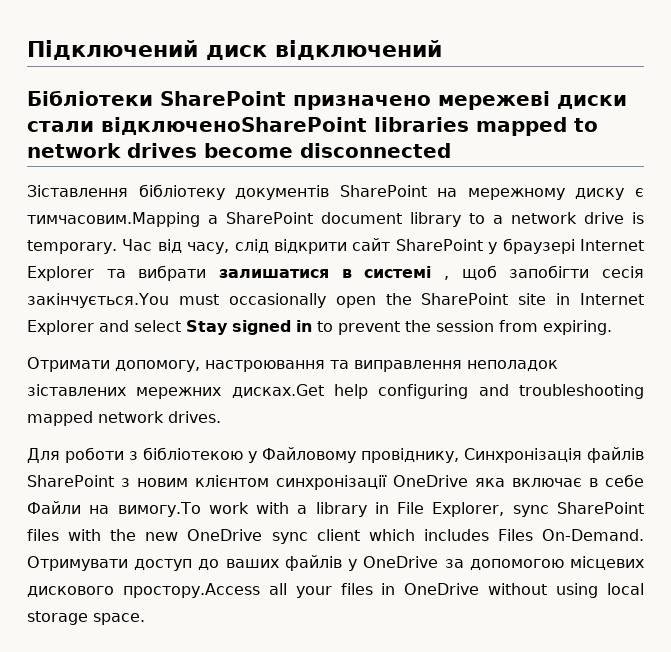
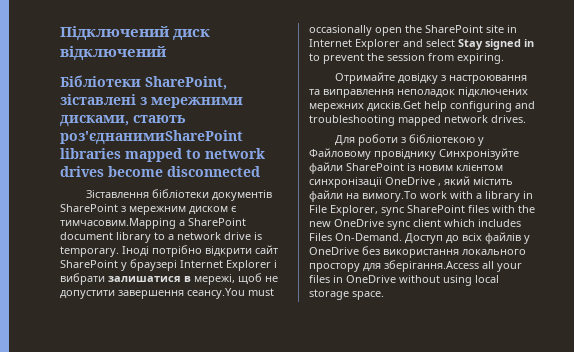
[160,91,627,110] [27,117,367,135] SharePoint призначено мережеві диски стали відключеноSharePoint -> [145,76,227,90] [60,94,243,108] [60,115,186,127] [60,130,243,145] SharePoint, зіставлені з мережними дисками, стають роз'єднанимиSharePoint
[138,184,225,200] бібліотеку -> [152,189,210,198] бібліотеки
[437,188,625,200] на мережному диску -> [121,206,228,215] з мережним диском
[122,239,269,254] Час від часу, слід -> [122,245,202,257] Іноді потрібно
[106,269,126,278] та -> [274,260,277,268] і
[364,265,645,280] [27,293,169,308] системі , щоб запобігти сесія закінчується.You -> [194,273,278,285] [60,288,245,299] мережі, щоб не допустити завершення сеансу.You
[27,357,200,372] Отримати допомогу, -> [335,72,447,84] Отримайте довідку з
[27,384,324,399] зіставлених мережних дисках.Get -> [458,87,528,98] [309,101,421,112] підключених мережних дисків.Get
[361,447,644,463] [27,474,644,490] [27,501,81,514] провіднику, Синхронізація файлів SharePoint з новим клієнтом синхронізації OneDrive яка включає в себе Файли -> [374,148,519,160] [309,162,503,174] [309,176,513,188] [309,190,343,202] провіднику Синхронізуйте файли SharePoint із новим клієнтом синхронізації OneDrive , який містить файли
[27,555,644,571] [27,583,260,598] Отримувати доступ до ваших файлів у OneDrive за допомогою місцевих дискового простору.Access -> [405,232,530,244] [309,246,526,258] [309,260,479,272] Доступ до всіх файлів у OneDrive без використання локального простору для зберігання.Access

